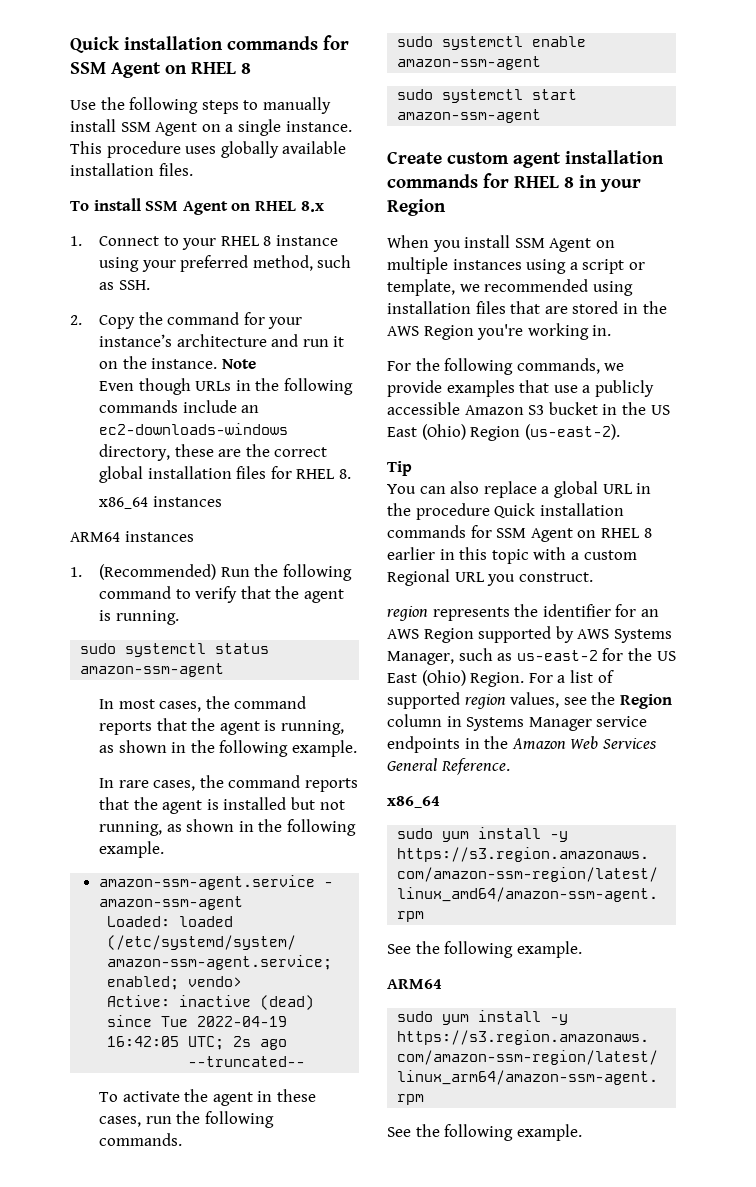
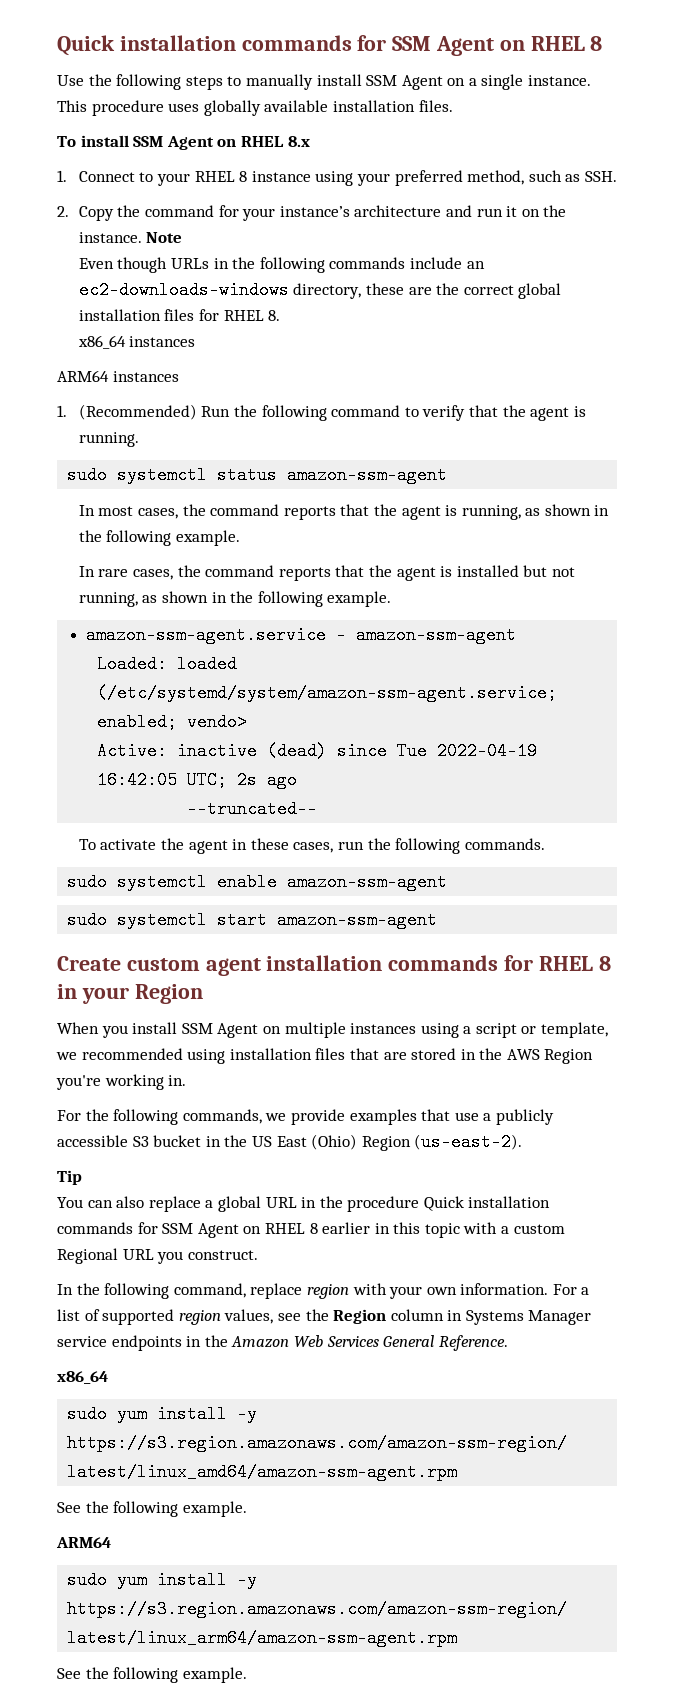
[464,405,524,415] Amazon -> (128, 1141) none
[387,604,659,621] [387,626,672,643] [387,648,676,665] [387,670,525,687] region represents the identifier for an AWS Region supported by AWS Systems Manager, such as us-east-2 for the US East (Ohio) Region. -> [57,1283,549,1299] In the following command, replace region with your own information.

